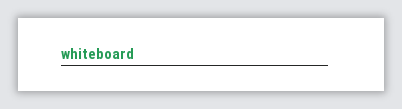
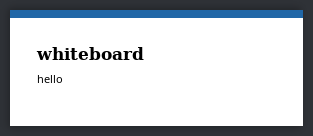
(134, 53) none -> [37,75,63,83] // hello

